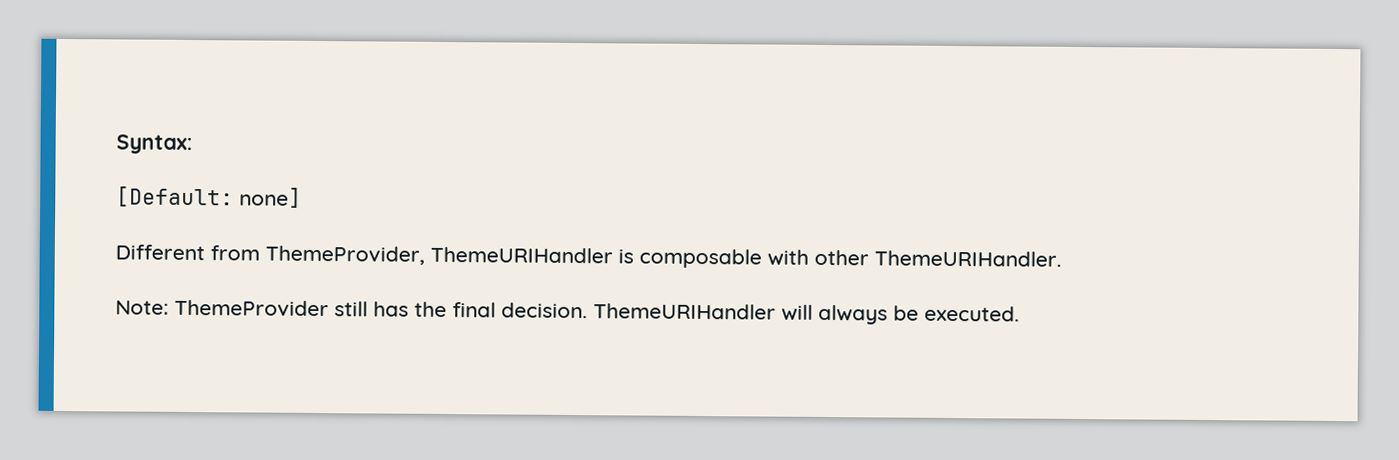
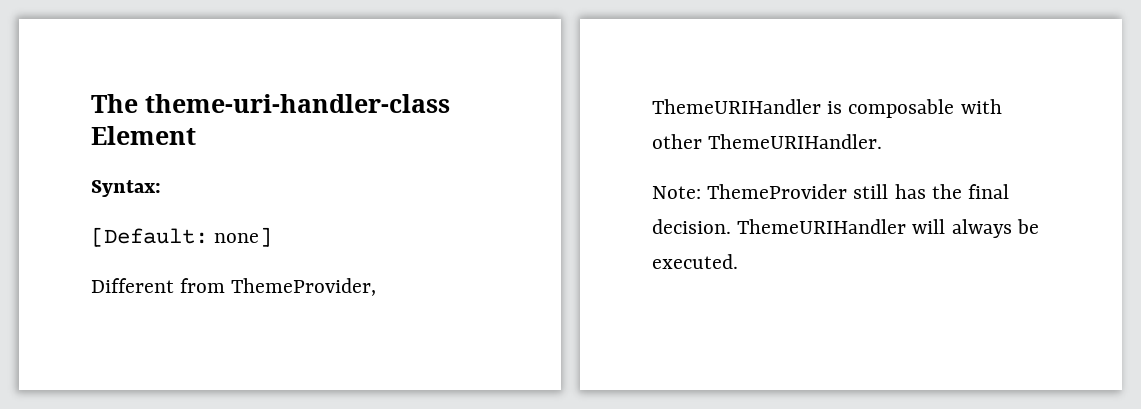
(116, 144) none -> [91,94,450,113] [91,126,196,145] The theme-uri-handler-class Element //

